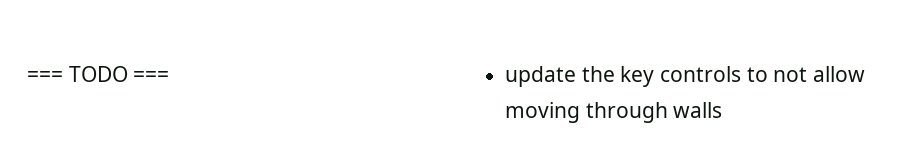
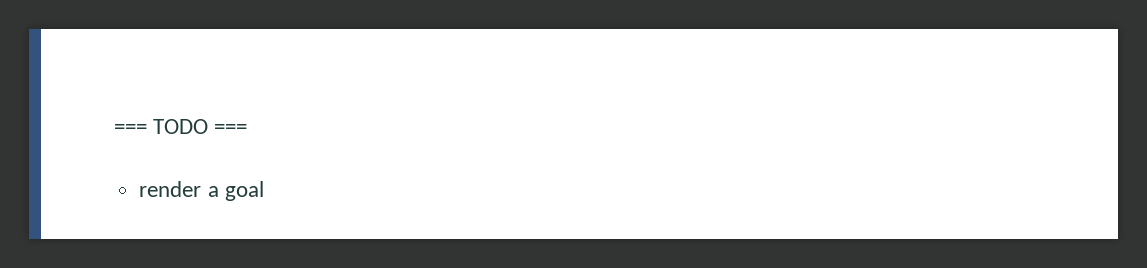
[505,66,866,87] [505,102,723,123] update the key controls to not allow moving through walls -> [139,181,264,201] render a goal

